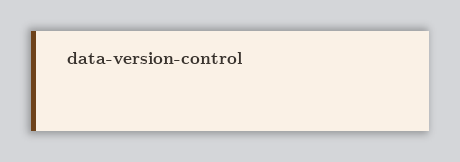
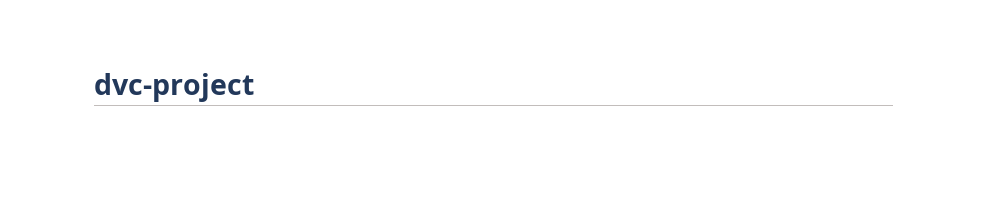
[67,52,242,65] data-version-control -> [94,73,254,102] dvc-project

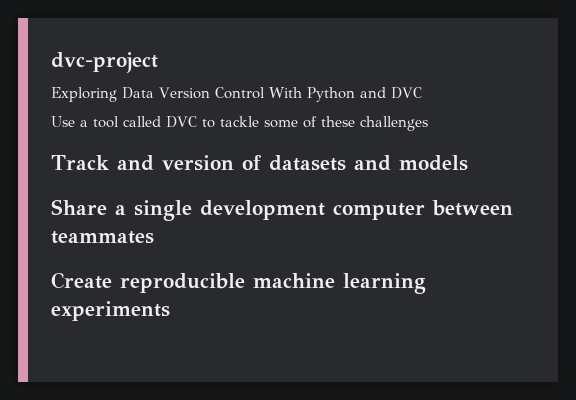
(254, 87) none -> [51,87,422,102] [51,116,428,131] [51,155,468,171] [51,199,513,221] [51,231,154,244] [51,272,426,294] [51,301,170,321] // Exploring Data Version Control With Python and DVC // Use a tool called DVC to tackle some of these challenges // Track and version of datasets and models // Share a single development computer between teammates // Create reproducible machine learning experiments

